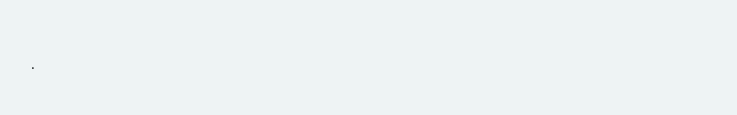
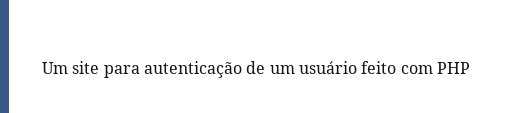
[31,67,35,69] . -> [42,61,470,78] Um site para autenticação de um usuário feito com PHP

